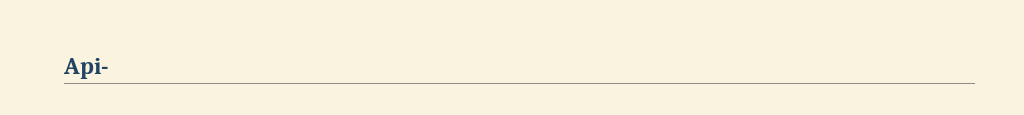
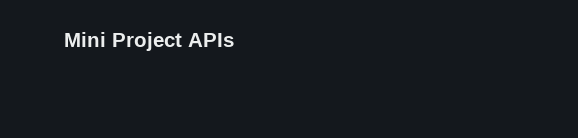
[63,58,108,79] Api- -> [64,32,234,51] Mini Project APIs

